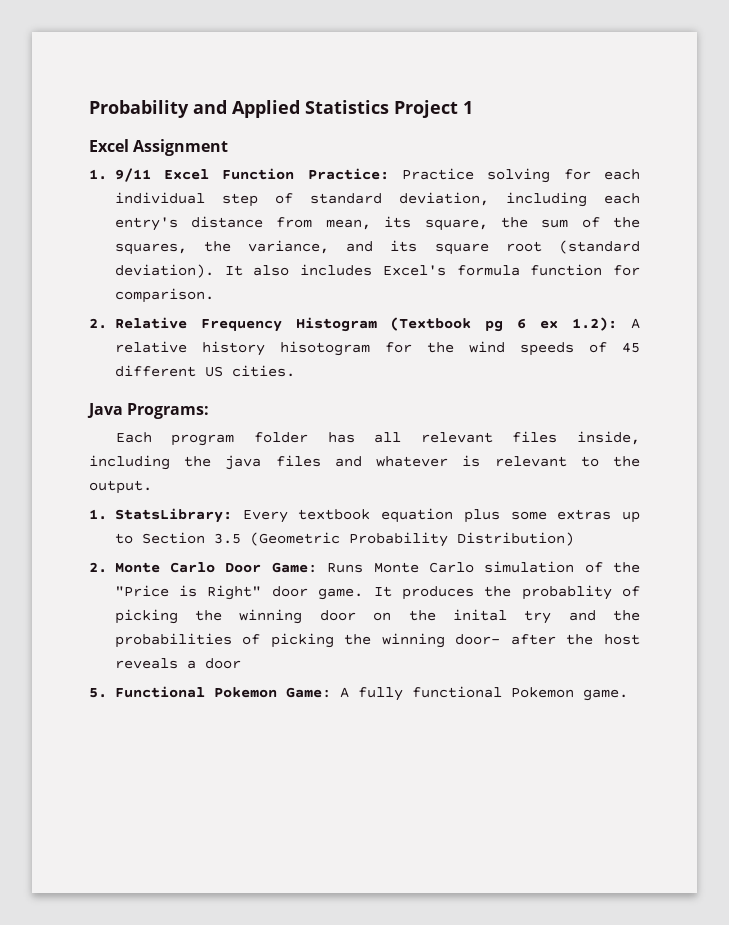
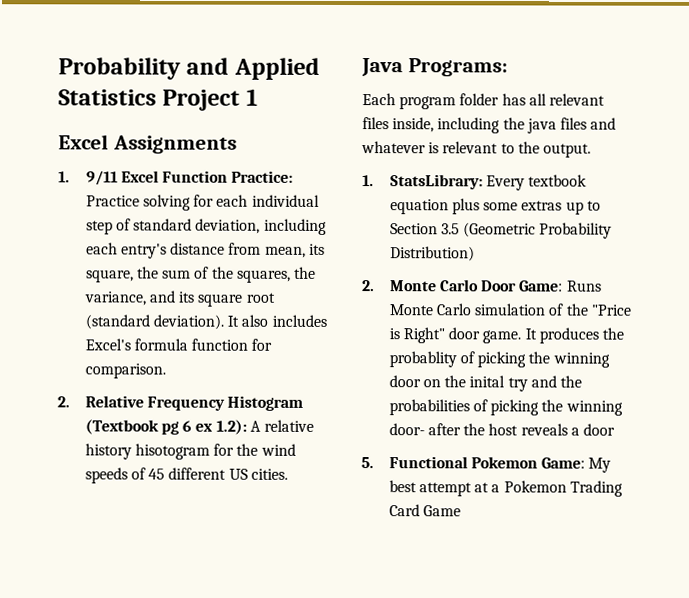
[133,139,229,156] Assignment -> [112,135,237,154] Assignments
[339,686,628,701] A fully functional Pokemon game. -> [588,457,612,473] [388,480,623,497] [388,504,462,517] My best attempt at a Pokemon Trading Card Game

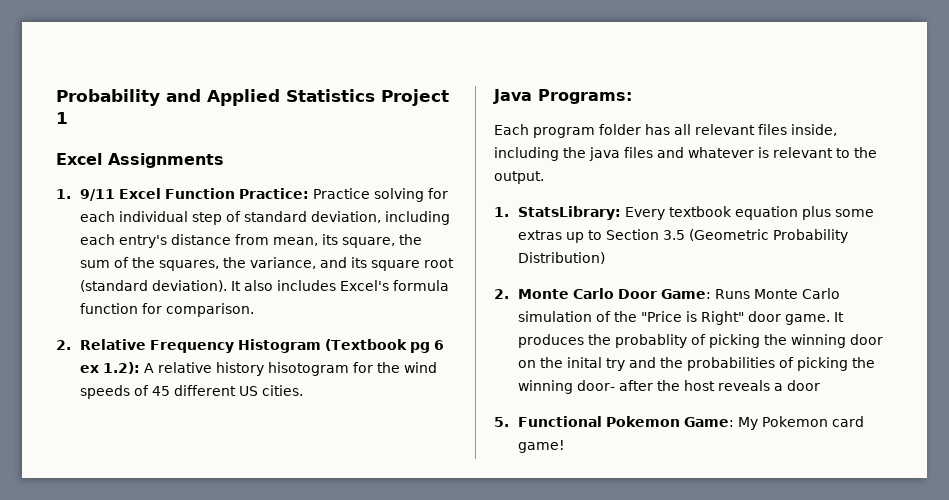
[388,480,623,497] [388,504,462,517] best attempt at a Pokemon Trading Card Game -> [761,416,864,427] [517,440,565,453] Pokemon card game!

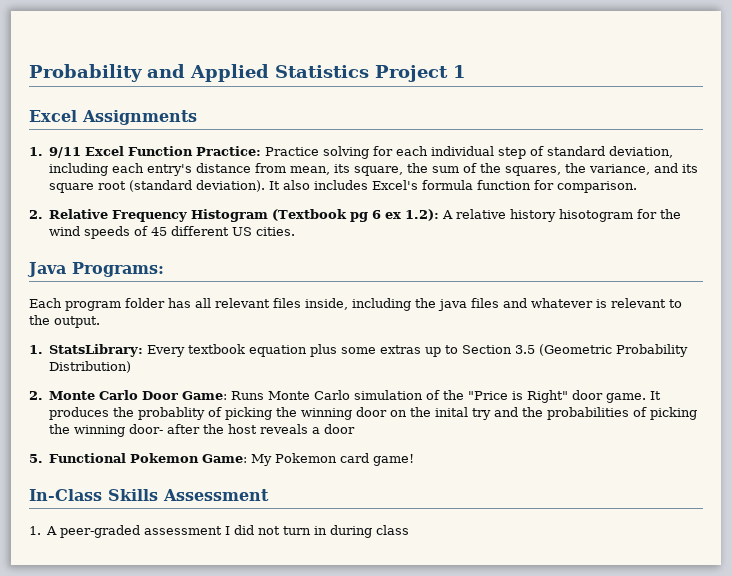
(565, 446) none -> [29,489,269,501] [29,525,410,538] // In-Class Skills Assessment // 1. A peer-graded assessment I did not turn in during class

